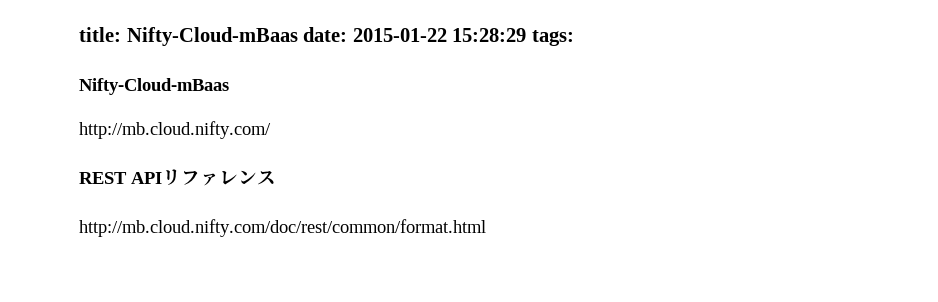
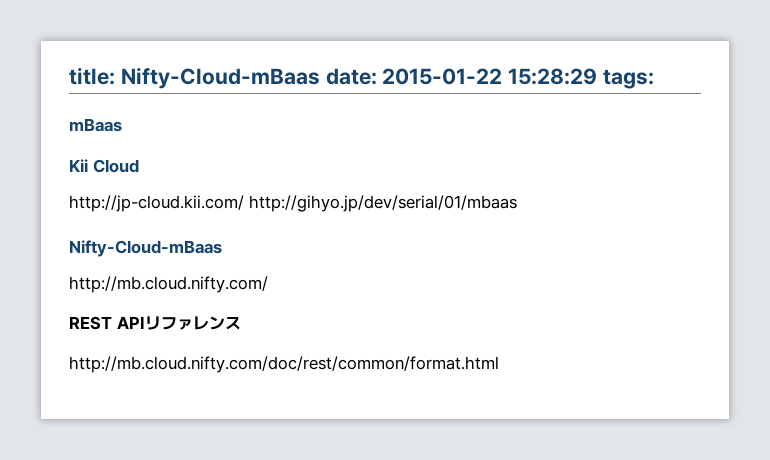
(574, 38) none -> [69,118,122,132] [69,159,139,173] [69,195,517,212] // mBaas // Kii Cloud // http://jp-cloud.kii.com/ http://gihyo.jp/dev/serial/01/mbaas

